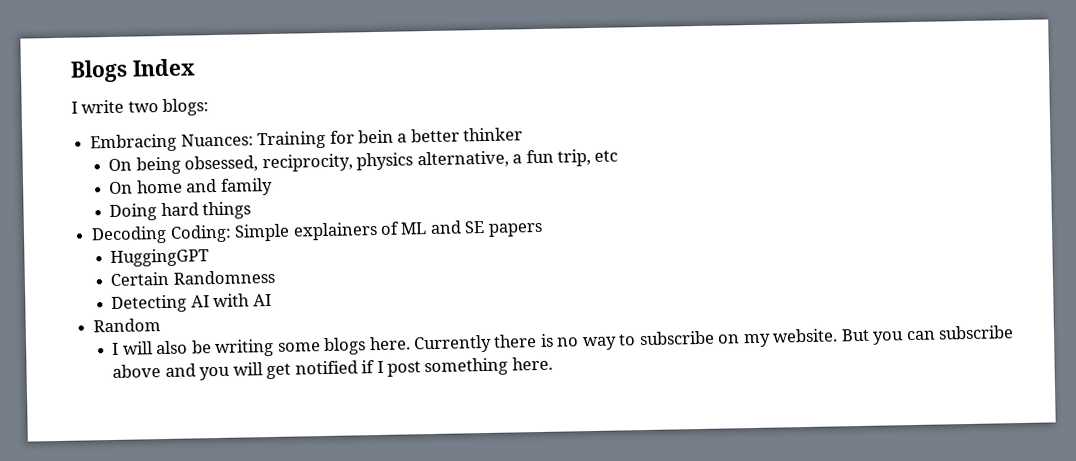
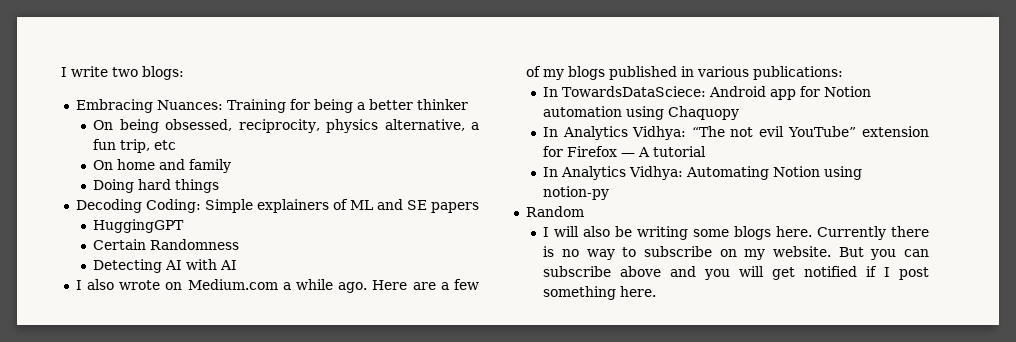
[70,58,196,83] Blogs Index // -> (61, 72) none
[357,129,394,144] bein -> [313,99,353,113] being
(272, 300) none -> [75,279,479,293] [525,66,843,80] [543,86,872,100] [543,106,740,120] [543,126,929,140] [543,146,707,157] [543,166,863,180] [543,186,610,200] // I also wrote on Medium.com a while ago. Here are a few of my blogs published in various publications: // In TowardsDataSciece: Android app for Notion automation using Chaquopy // In Analytics Vidhya: “The not evil YouTube” extension for Firefox — A tutorial // In Analytics Vidhya: Automating Notion using notion-py

